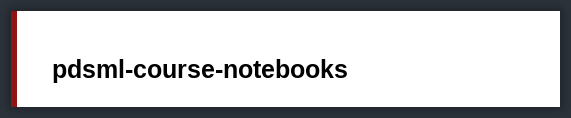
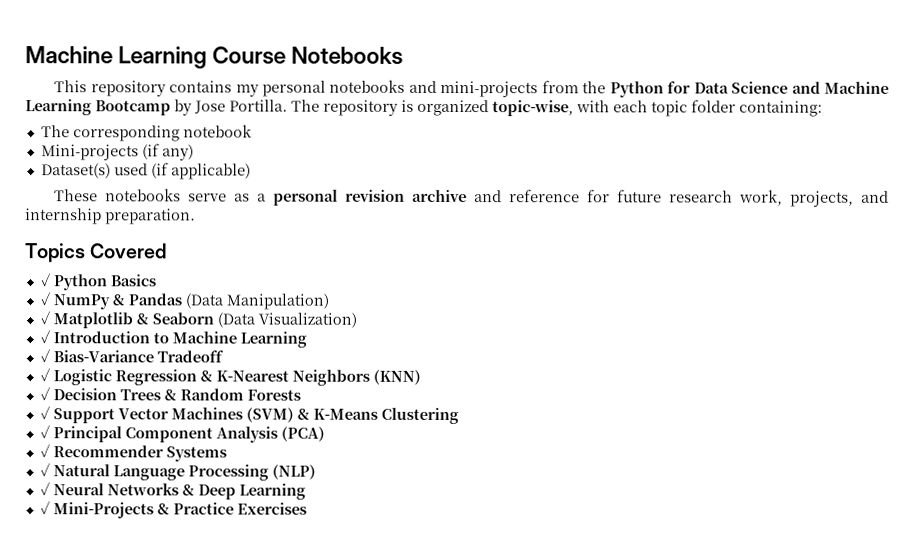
[52,59,348,83] pdsml-course-notebooks -> [25,46,404,69] [54,79,889,98] [25,99,823,117] [40,124,252,142] [40,143,194,161] [40,162,251,180] [54,188,889,207] [25,208,196,225] [25,243,168,263] [39,273,157,291] [39,292,329,310] [39,311,357,329] [39,330,307,348] [39,349,224,363] [39,368,421,386] [39,387,301,401] [39,406,459,425] [39,425,325,443] [39,444,227,462] [39,463,316,481] [39,482,306,500] [39,501,307,519] Machine Learning Course Notebooks // This repository contains my personal notebooks and mini-projects from the Python for Data Science and Machine Learning Bootcamp by Jose Portilla. The repository is organized topic-wise, with each topic folder containing: // The corresponding notebook // Mini-projects (if any) // Dataset(s) used (if applicable) // These notebooks serve as a personal revision archive and reference for future research work, projects, and internship preparation. // Topics Covered // ✓ Python Basics // ✓ NumPy & Pandas (Data Manipulation) // ✓ Matplotlib & Seaborn (Data Visualization) // ✓ Introduction to Machine Learning // ✓ Bias-Variance Tradeoff // ✓ Logistic Regression & K-Nearest Neighbors (KNN) // ✓ Decision Trees & Random Forests // ✓ Support Vector Machines (SVM) & K-Means Clustering // ✓ Principal Component Analysis (PCA) // ✓ Recommender Systems // ✓ Natural Language Processing (NLP) // ✓ Neural Networks & Deep Learning // ✓ Mini-Projects & Practice Exercises

